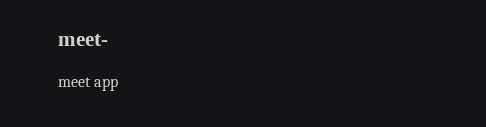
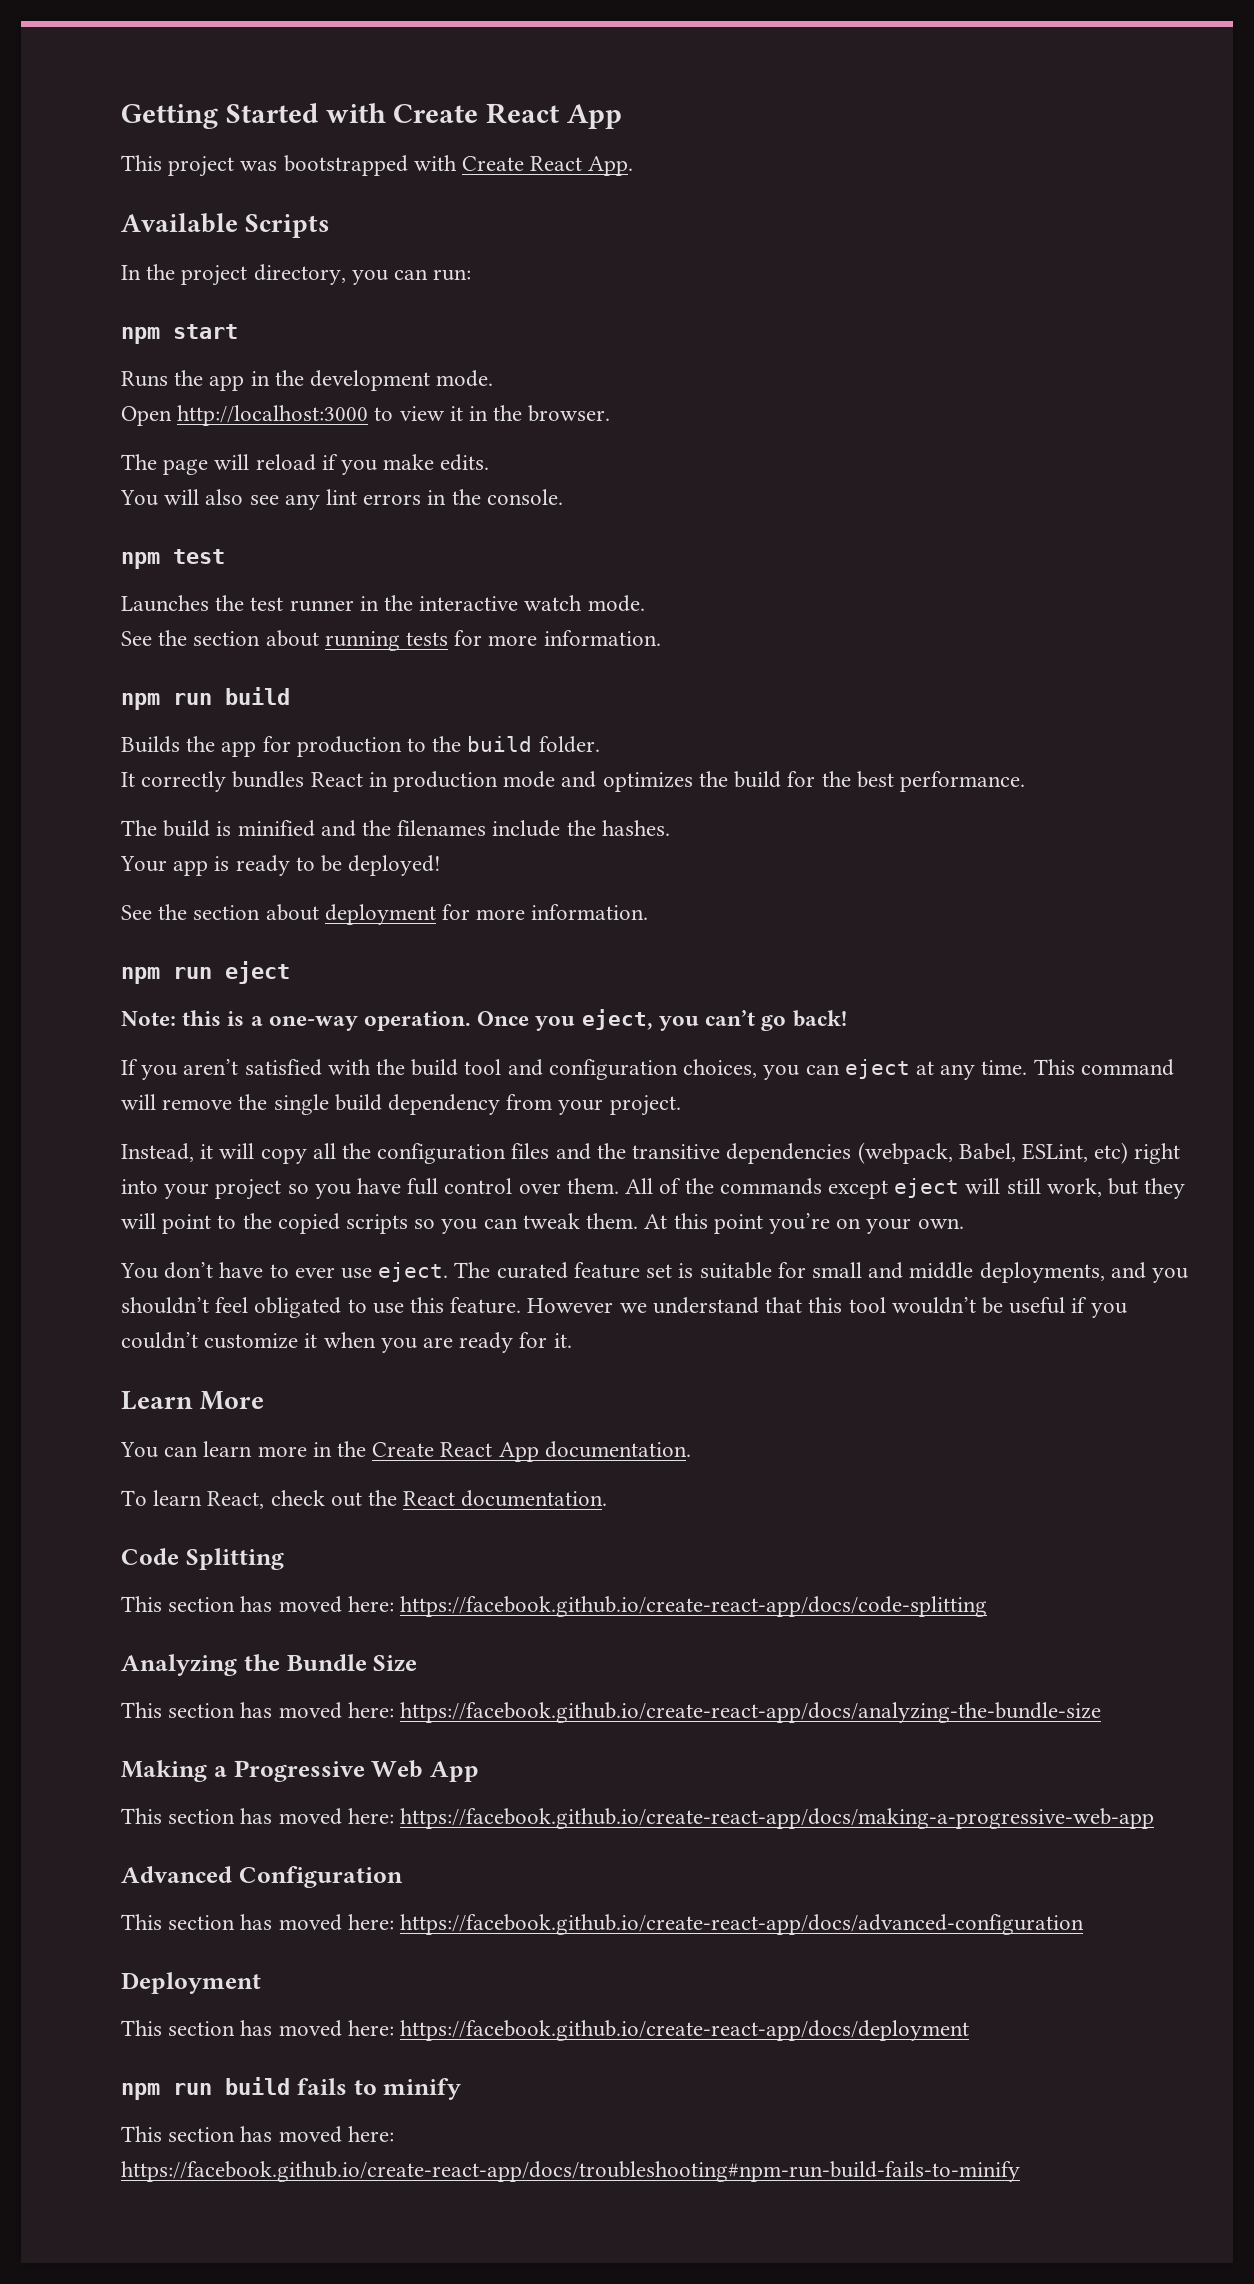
[58,34,108,46] [58,77,119,91] meet- // meet app -> [121,103,623,129] [121,155,634,177] [121,213,331,238] [121,264,472,286] [121,324,238,344] [121,370,494,391] [121,405,611,426] [121,454,490,475] [120,489,563,510] [121,549,225,569] [121,595,645,612] [121,630,661,651] [121,687,290,710] [121,736,600,757] [121,771,1025,792] [121,820,670,837] [120,855,442,876] [121,904,649,925] [121,961,290,984] [121,1009,847,1031] [121,1059,1174,1080] [121,1094,681,1116] [121,1142,1181,1164] [121,1178,1186,1200] [121,1213,964,1234] [120,1262,1188,1283] [121,1297,1127,1318] [121,1332,572,1353] [121,1391,265,1410] [120,1441,691,1462] [121,1490,608,1509] [121,1548,284,1570] [121,1596,988,1617] [121,1654,418,1676] [121,1702,1102,1723] [121,1760,479,1782] [121,1808,1155,1829] [121,1866,403,1888] [121,1914,1085,1935] [121,1972,261,1994] [121,2020,970,2041] [121,2077,462,2100] [121,2126,394,2143] [121,2161,1020,2182] Getting Started with Create React App // This project was bootstrapped with Create React App. // Available Scripts // In the project directory, you can run: // npm start // Runs the app in the development mode. // Open http://localhost:3000 to view it in the browser. // The page will reload if you make edits. // You will also see any lint errors in the console. // npm test // Launches the test runner in the interactive watch mode. // See the section about running tests for more information. // npm run build // Builds the app for production to the build folder. // It correctly bundles React in production mode and optimizes the build for the best performance. // The build is minified and the filenames include the hashes. // Your app is ready to be deployed! // See the section about deployment for more information. // npm run eject // Note: this is a one-way operation. Once you eject, you can’t go back! // If you aren’t satisfied with the build tool and configuration choices, you can eject at any time. This command will remove the single build dependency from your project. // Instead, it will copy all the configuration files and the transitive dependencies (webpack, Babel, ESLint, etc) right into your project so you have full control over them. All of the commands except eject will still work, but they will point to the copied scripts so you can tweak them. At this point you’re on your own. // You don’t have to ever use eject. The curated feature set is suitable for small and middle deployments, and you shouldn’t feel obligated to use this feature. However we understand that this tool wouldn’t be useful if you couldn’t customize it when you are ready for it. // Learn More // You can learn more in the Create React App documentation. // To learn React, check out the React documentation. // Code Splitting // This section has moved here: https://facebook.github.io/create-react-app/docs/code-splitting // Analyzing the Bundle Size // This section has moved here: https://facebook.github.io/create-react-app/docs/analyzing-the-bundle-size // Making a Progressive Web App // This section has moved here: https://facebook.github.io/create-react-app/docs/making-a-progressive-web-app // Advanced Configuration // This section has moved here: https://facebook.github.io/create-react-app/docs/advanced-configuration // Deployment // This section has moved here: https://facebook.github.io/create-react-app/docs/deployment // npm run build fails to minify // This section has moved here: https://facebook.github.io/create-react-app/docs/troubleshooting#npm-run-build-fails-to-minify

